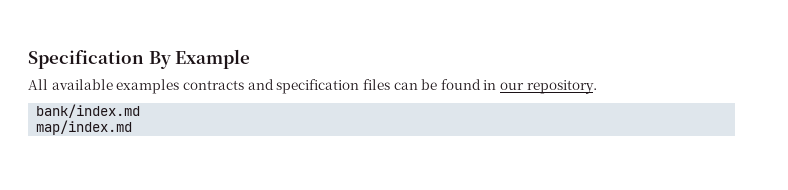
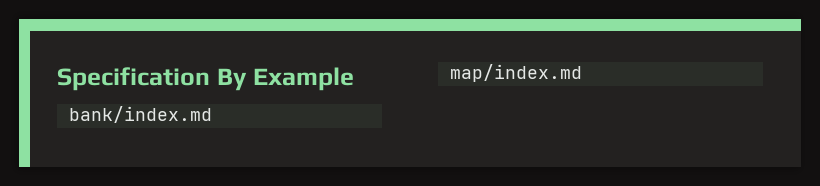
[28,79,597,94] // All available examples contracts and specification files can be found in our repository. -> (354, 79) none

